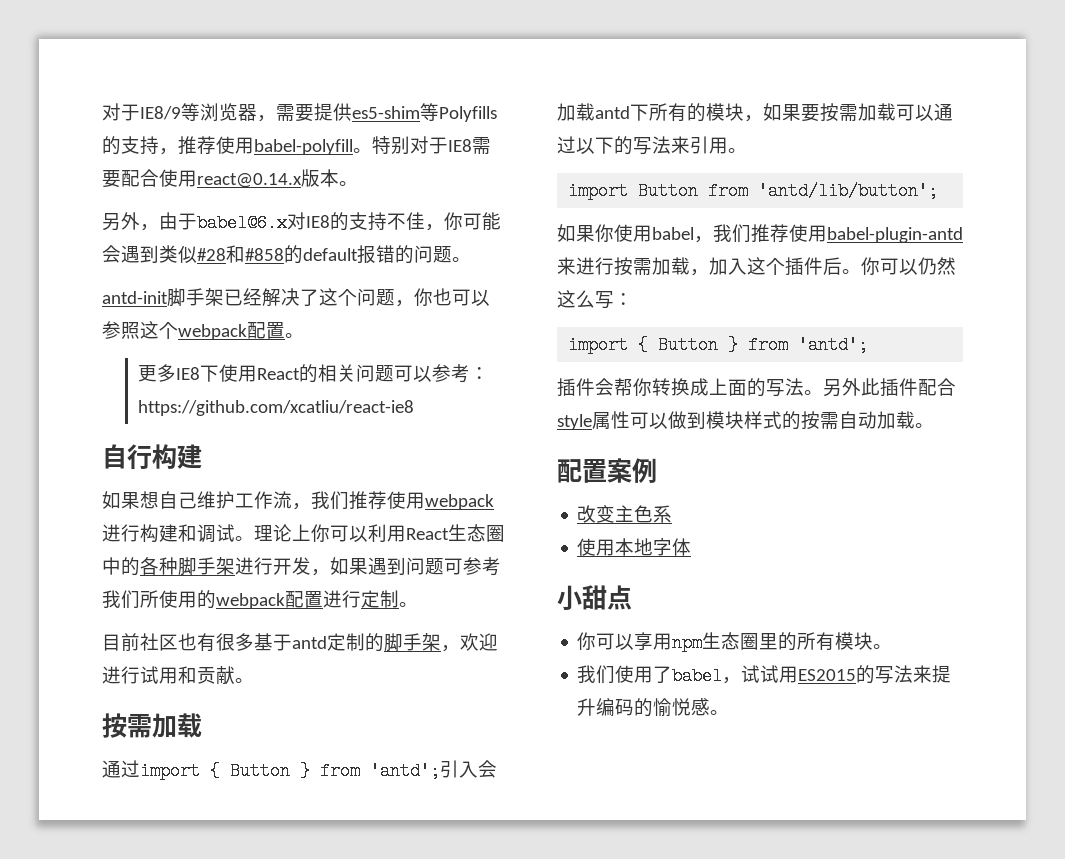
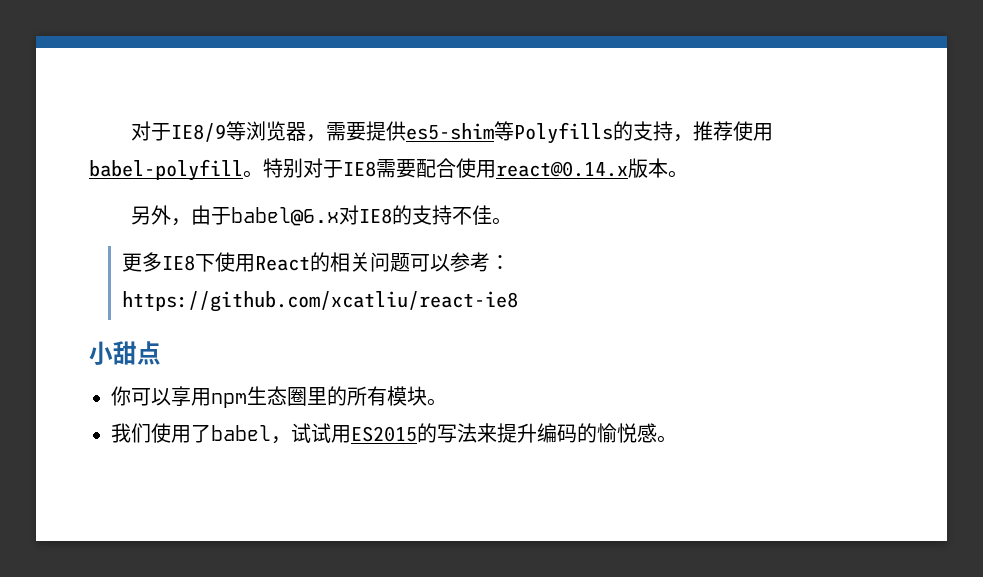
[425,212,501,231] [102,245,471,264] [102,288,490,307] [102,321,285,340] ，你可能会遇到类似#28和#858的default报错的问题。 // antd-init脚手架已经解决了这个问题，你也可以参照这个webpack配置 -> (493, 215) none
[102,444,202,470] [102,491,494,510] [102,524,505,543] [102,557,501,576] [102,590,418,609] [102,633,498,652] [102,666,254,685] [102,713,202,738] [102,760,497,780] [557,103,953,122] [557,136,747,155] [568,182,939,200] [557,224,963,243] [557,257,956,276] [557,290,633,309] [568,336,869,354] [557,378,956,397] [557,411,934,430] [557,458,657,483] [577,505,673,523] [577,538,692,556] // 自行构建 // 如果想自己维护工作流，我们推荐使用webpack进行构建和调试。理论上你可以利用React生态圈中的各种脚手架进行开发，如果遇到问题可参考我们所使用的webpack配置进行定制。 // 目前社区也有很多基于antd定制的脚手架，欢迎进行试用和贡献。 // 按需加载 // 通过import { Button } from 'antd';引入会加载antd下所有的模块，如果要按需加载可以通过以下的写法来引用。 // import Button from 'antd/lib/button'; // 如果你使用babel，我们推荐使用babel-plugin-antd来进行按需加载，加入这个插件后。你可以仍然这么写： // import { Button } from 'antd'; // 插件会帮你转换成上面的写法。另外此插件配合style属性可以做到模块样式的按需自动加载。 // 配置案例 // 改变主色系 // 使用本地字体 -> (519, 301) none

